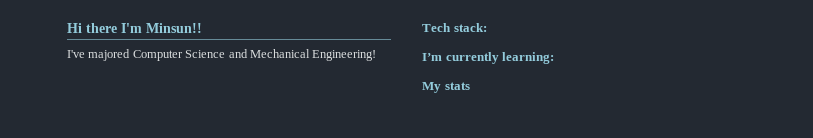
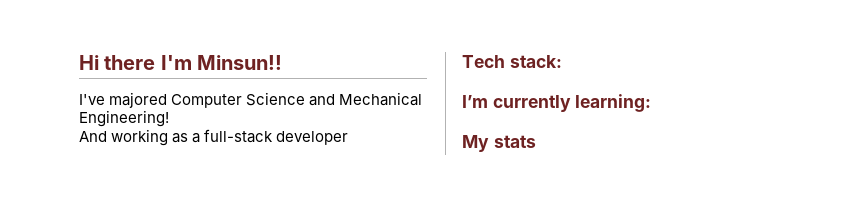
(377, 55) none -> [79,129,349,146] // And working as a full-stack developer

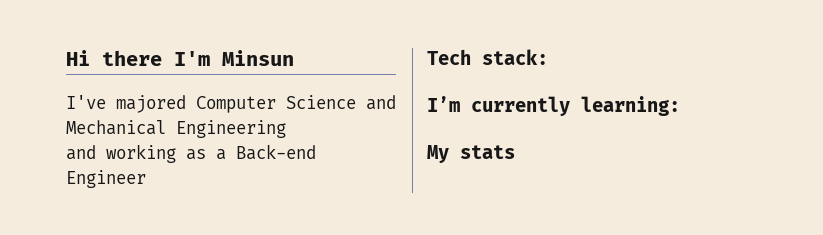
[197,55,283,70] Minsun!! -> [222,50,294,66] Minsun
[79,110,169,127] [79,131,107,142] Engineering! // And -> [176,120,286,138] [66,145,96,160] Engineering // and
[204,129,349,145] full-stack developer -> [236,144,316,160] [66,170,146,188] Back-end Engineer

